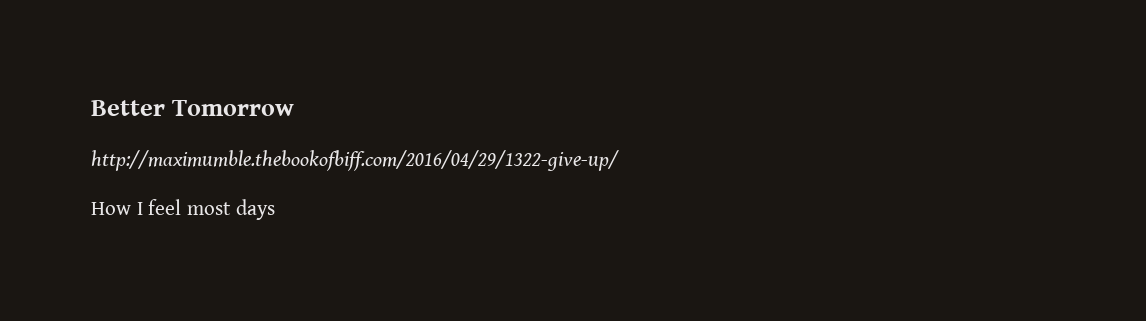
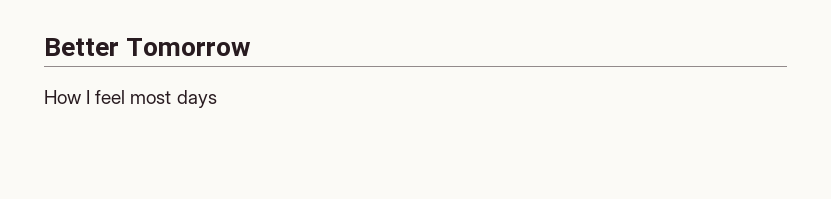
[91,150,619,171] // http://maximumble.thebookofbiff.com/2016/04/29/1322-give-up/ -> (252, 47) none

